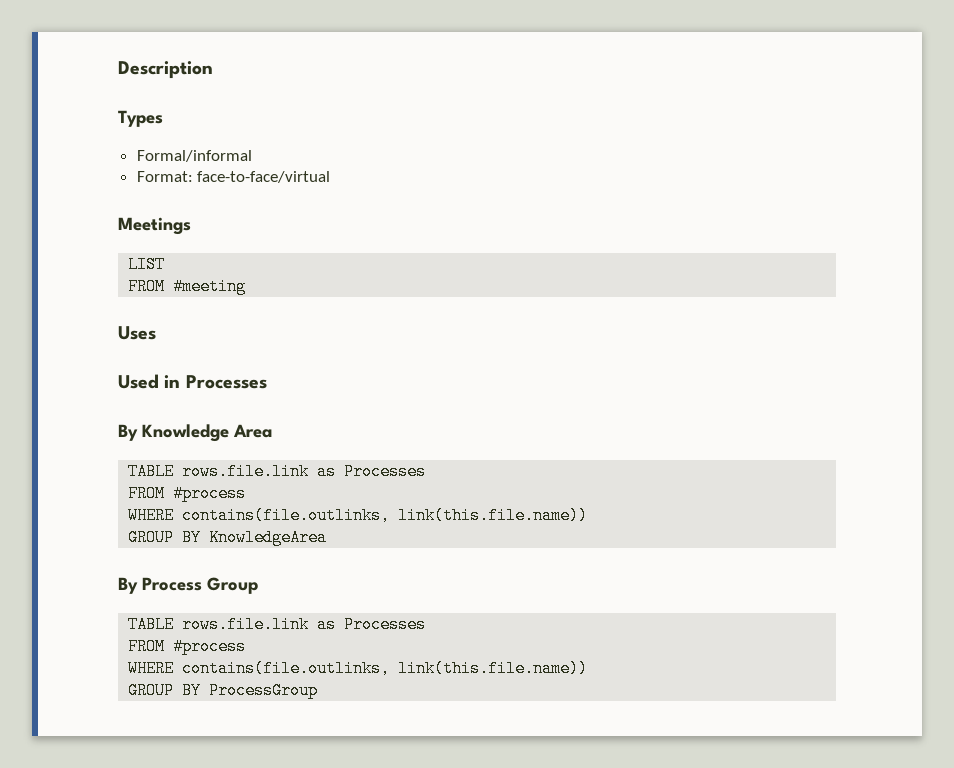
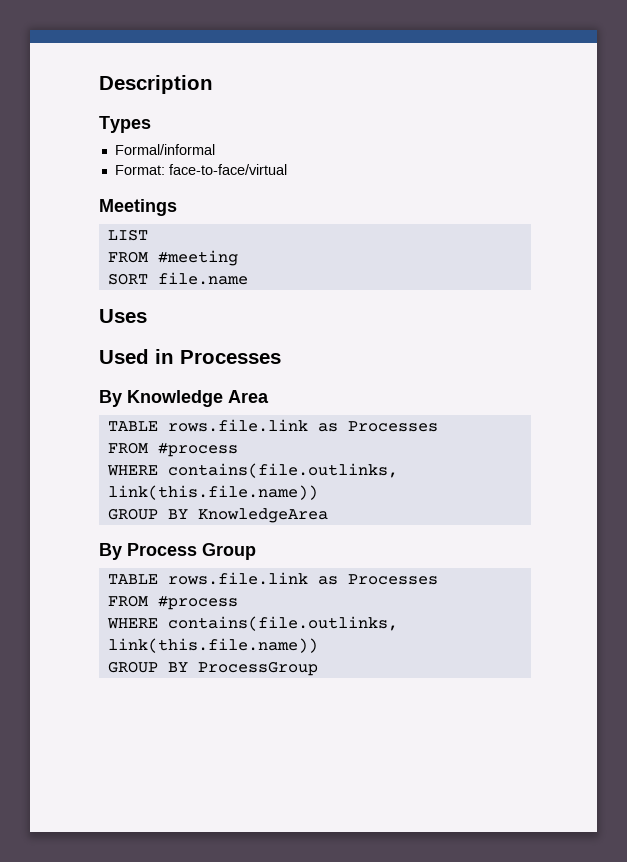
(247, 286) none -> [107,272,248,285] // SORT file.name

